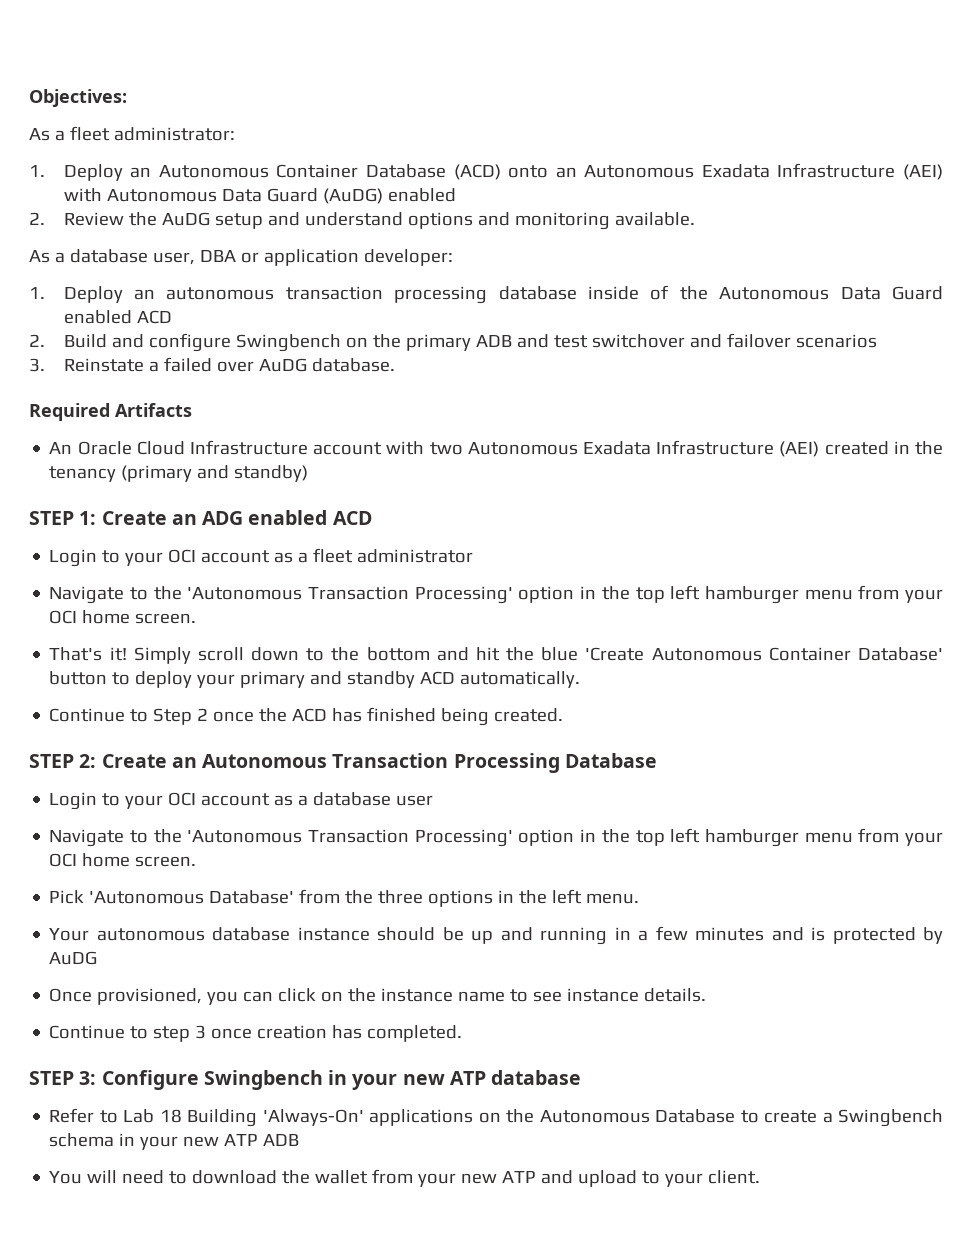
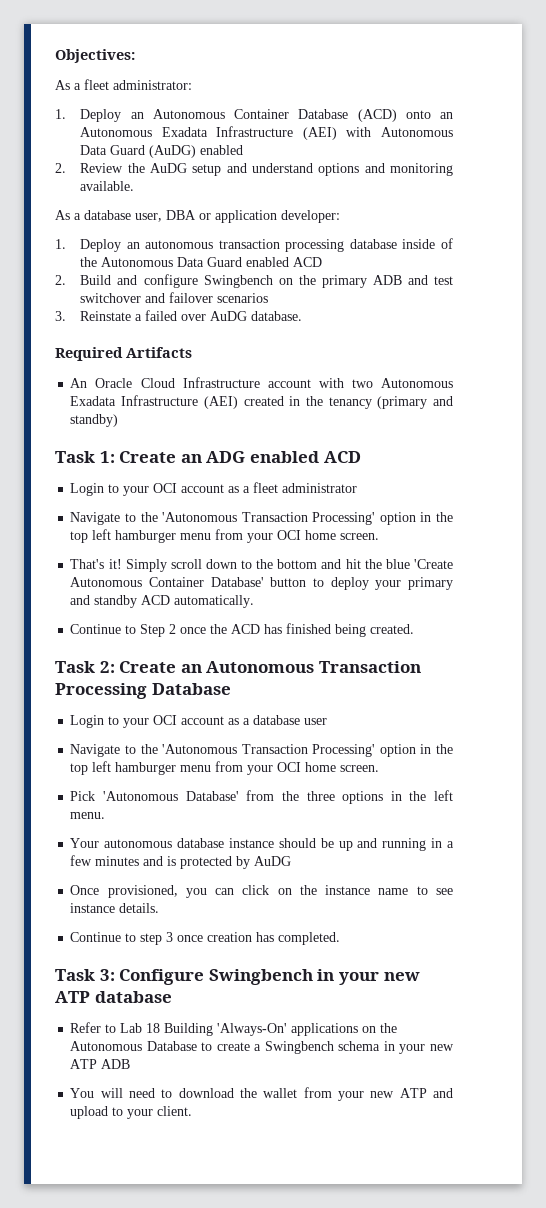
[29,511,74,525] STEP -> [55,451,95,463] Task
[29,754,74,768] STEP -> [55,661,95,673] Task
[29,1071,74,1085] STEP -> [55,969,95,981] Task

